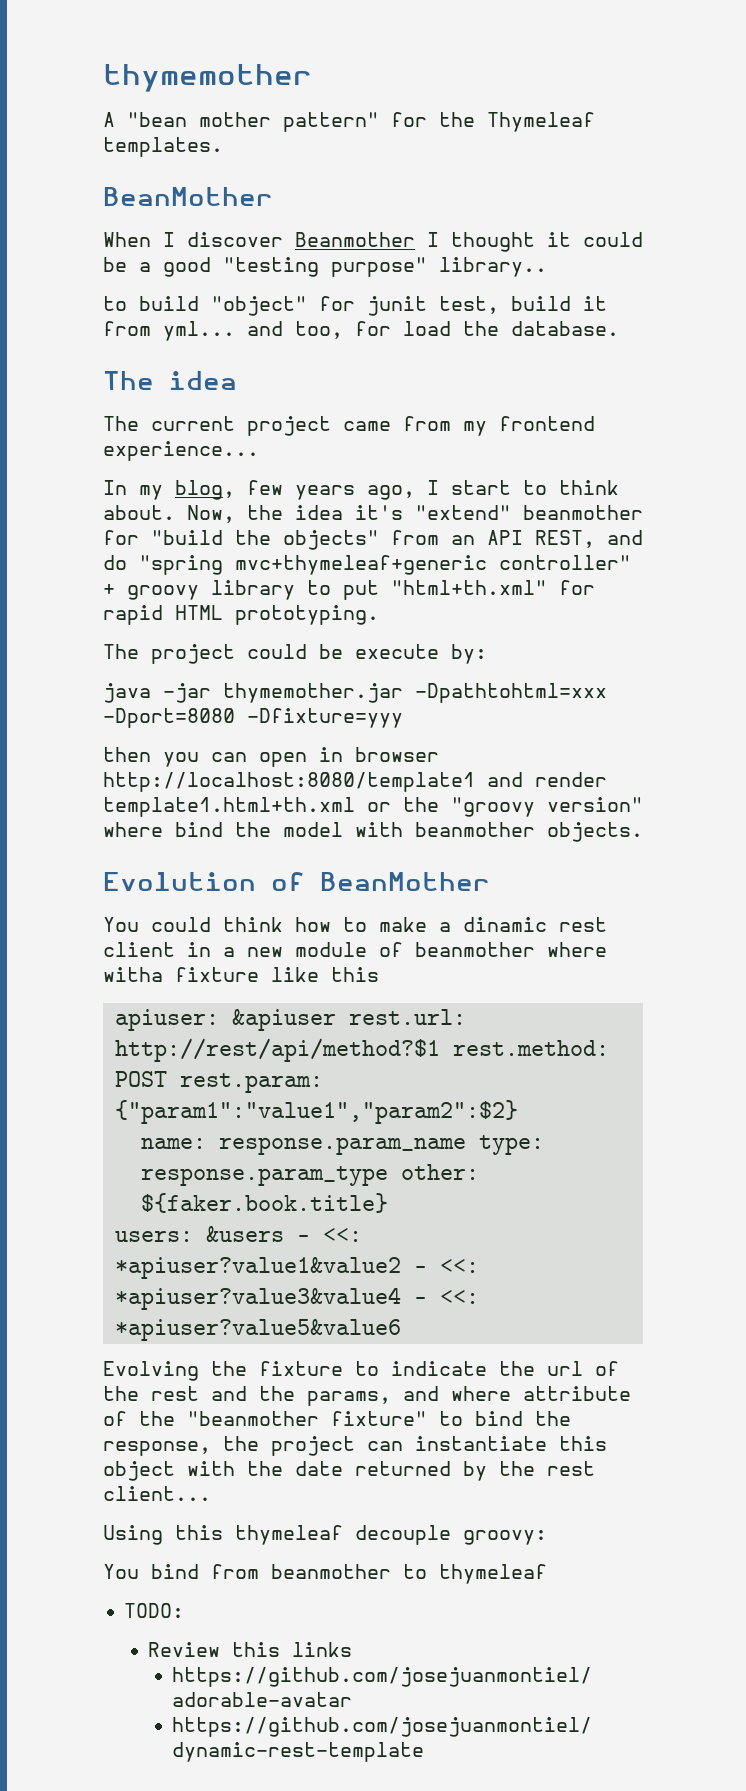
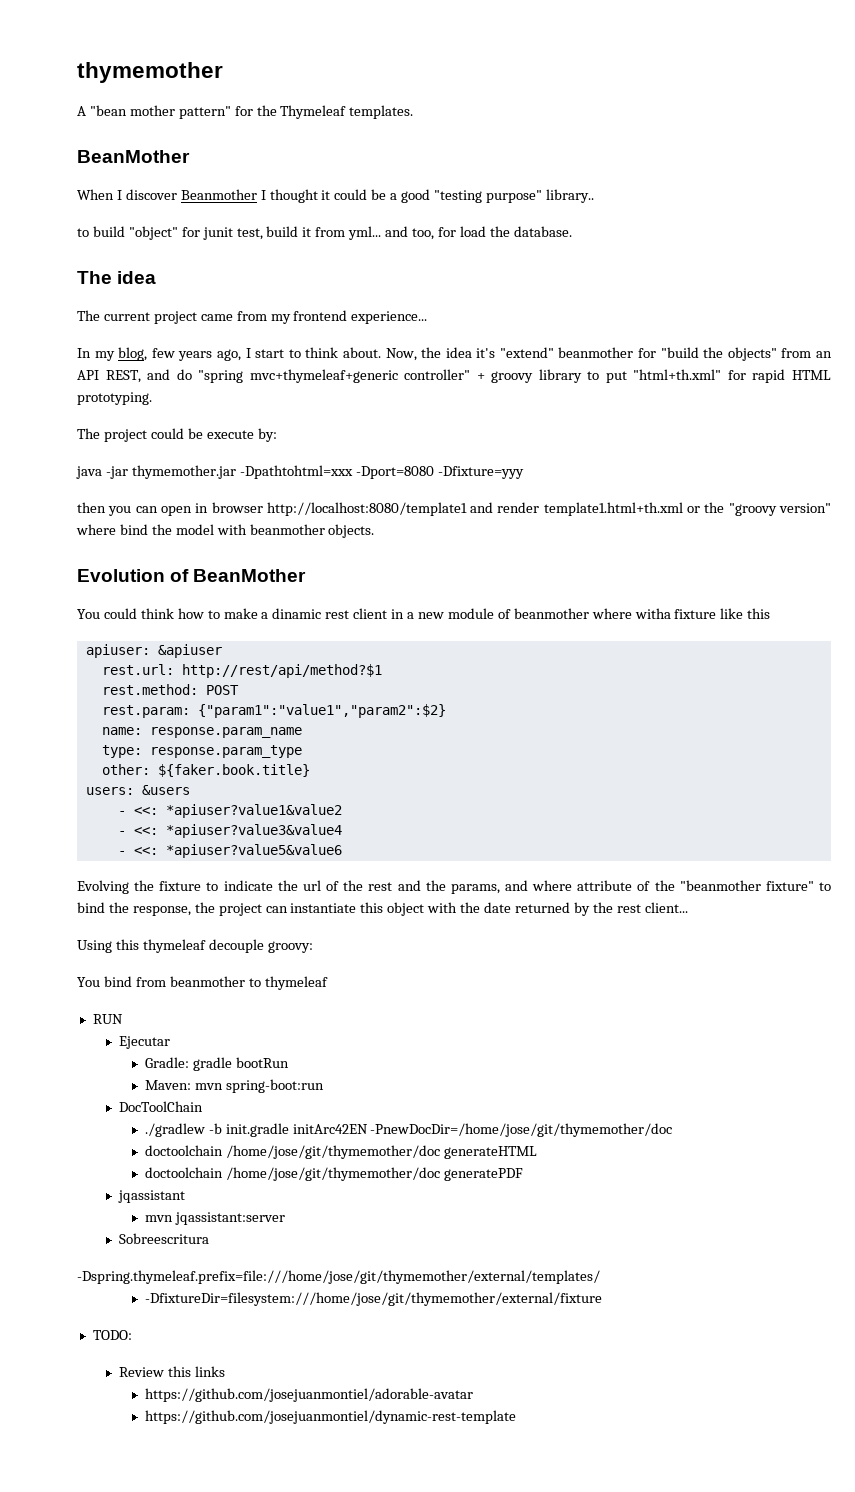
(336, 1020) none -> (222, 651) //
(440, 1050) none -> (382, 671) //
(167, 1079) none -> (239, 690) //
(466, 1146) none -> (302, 732) //
(388, 1176) none -> (302, 751) //
(284, 1234) none -> (190, 790) //
(401, 1268) none -> (342, 811) //
(401, 1298) none -> (342, 831) //
(547, 1574) none -> [92,1014,123,1024] [118,1036,170,1049] [144,1057,289,1071] [144,1079,324,1093] [118,1101,203,1112] [144,1123,673,1137] [144,1145,537,1159] [144,1167,523,1181] [117,1190,185,1203] [144,1212,285,1225] [118,1233,209,1244] [77,1270,600,1284] [144,1292,602,1306] // RUN // Ejecutar // Gradle: gradle bootRun // Maven: mvn spring-boot:run // DocToolChain // ./gradlew -b init.gradle initArc42EN -PnewDocDir=/home/jose/git/thymemother/doc // doctoolchain /home/jose/git/thymemother/doc generateHTML // doctoolchain /home/jose/git/thymemother/doc generatePDF // jqassistant // mvn jqassistant:server // Sobreescritura // -Dspring.thymeleaf.prefix=file:///home/jose/git/thymemother/external/templates/ // -DfixtureDir=filesystem:///home/jose/git/thymemother/external/fixture

